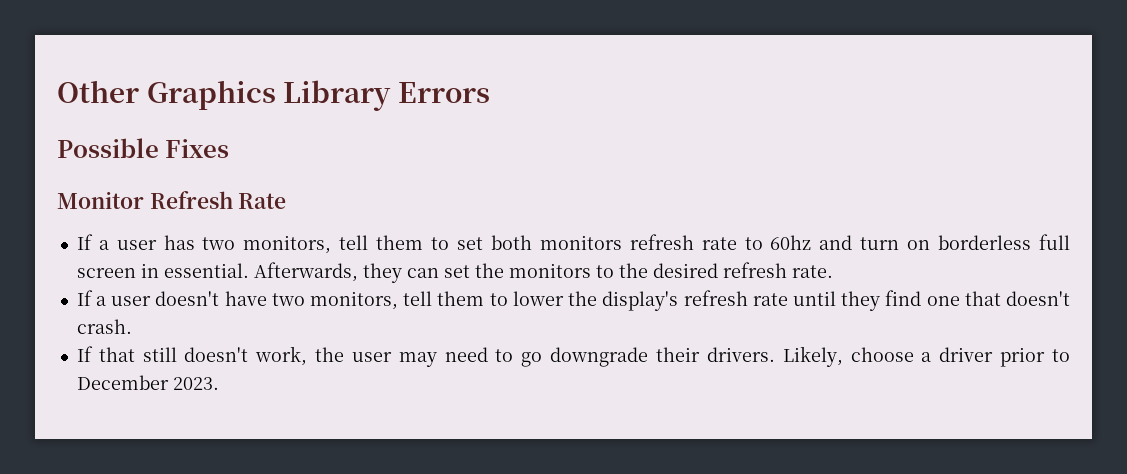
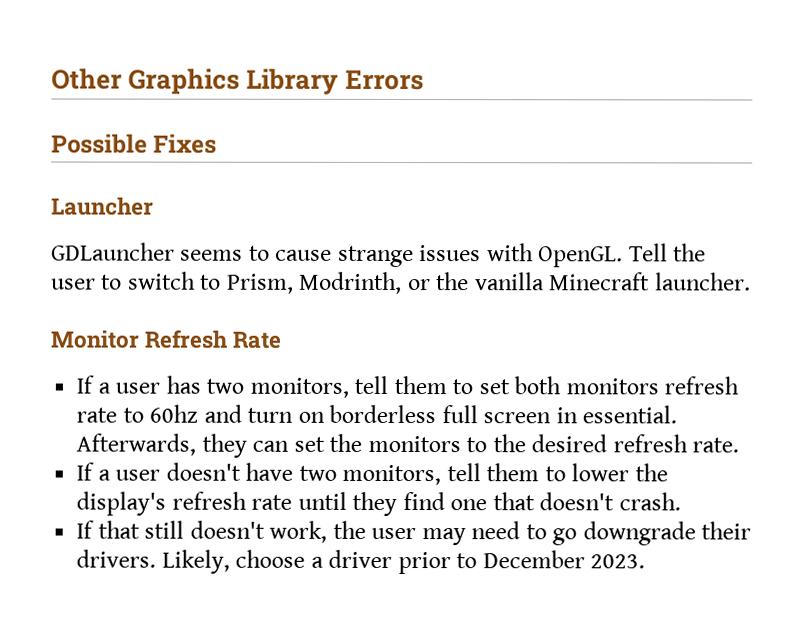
(230, 148) none -> [51,196,154,216] [51,242,707,268] [51,271,751,295] // Launcher // GDLauncher seems to cause strange issues with OpenGL. Tell the user to switch to Prism, Modrinth, or the vanilla Minecraft launcher.

